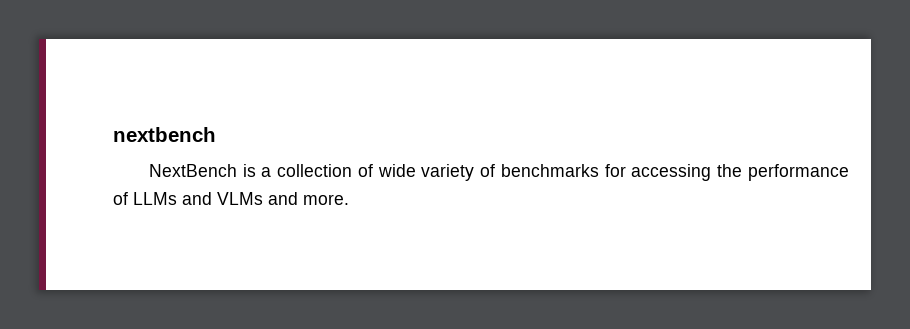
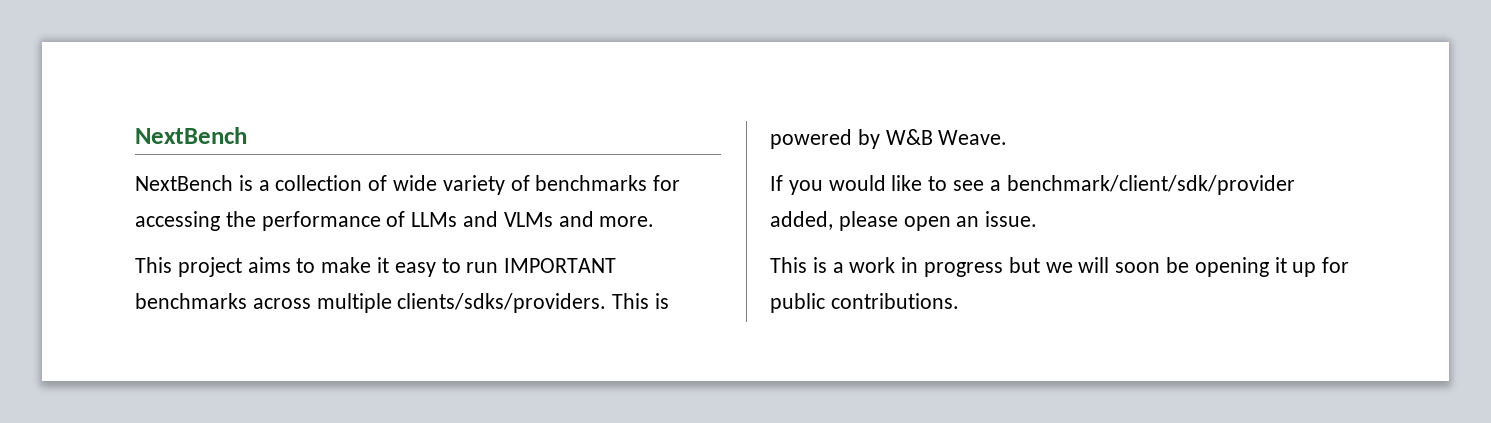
[113,127,216,142] nextbench -> [135,127,247,144] NextBench
(349, 199) none -> [135,257,617,277] [135,293,670,313] [770,129,1008,149] [770,175,1295,195] [770,211,1038,231] [770,257,1350,277] [770,293,959,313] // This project aims to make it easy to run IMPORTANT benchmarks across multiple clients/sdks/providers. This is powered by W&B Weave. // If you would like to see a benchmark/client/sdk/provider added, please open an issue. // This is a work in progress but we will soon be opening it up for public contributions.

